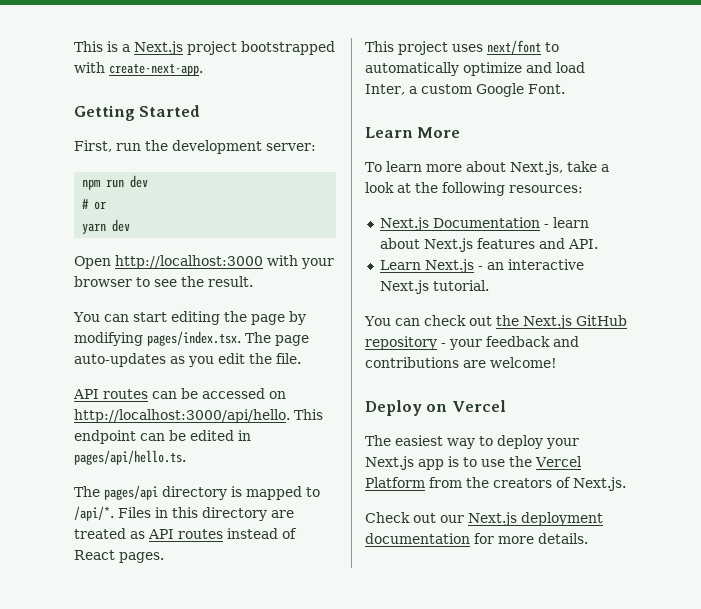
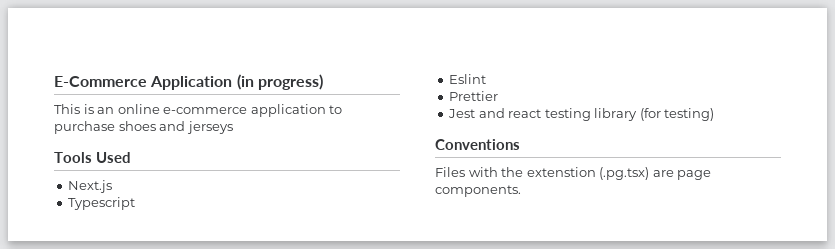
[74,41,335,55] [74,62,203,76] [74,105,201,121] [74,140,316,154] [82,175,149,190] [82,199,107,210] [82,219,131,234] [74,255,334,269] [74,276,253,287] [73,311,306,325] [74,331,309,346] [74,353,301,367] [73,388,286,399] [74,409,323,423] [74,430,251,444] [74,450,186,465] [74,485,320,500] [74,506,294,521] [74,528,297,539] [74,550,164,563] [365,40,559,55] [365,62,585,76] [365,83,565,97] [365,127,461,138] [365,161,609,175] [365,182,583,196] [379,217,589,231] [379,238,598,252] [379,259,584,273] [379,280,489,294] [364,315,627,329] [365,336,579,350] [365,357,557,368] [365,400,506,416] [365,435,579,449] [365,456,582,470] [365,477,626,491] [365,512,603,526] [365,533,588,544] This is a Next.js project bootstrapped with create-next-app. // Getting Started // First, run the development server: // npm run dev // # or // yarn dev // Open http://localhost:3000 with your browser to see the result. // You can start editing the page by modifying pages/index.tsx. The page auto-updates as you edit the file. // API routes can be accessed on http://localhost:3000/api/hello. This endpoint can be edited in pages/api/hello.ts. // The pages/api directory is mapped to /api/*. Files in this directory are treated as API routes instead of React pages. // This project uses next/font to automatically optimize and load Inter, a custom Google Font. // Learn More // To learn more about Next.js, take a look at the following resources: // Next.js Documentation - learn about Next.js features and API. // Learn Next.js - an interactive Next.js tutorial. // You can check out the Next.js GitHub repository - your feedback and contributions are welcome! // Deploy on Vercel // The easiest way to deploy your Next.js app is to use the Vercel Platform from the creators of Next.js. // Check out our Next.js deployment documentation for more details. -> [54,74,323,90] [54,104,343,117] [54,121,233,134] [54,152,131,163] [68,180,113,193] [68,197,136,210] [449,74,487,84] [449,91,499,101] [448,108,715,121] [435,139,520,150] [435,167,712,180] [435,185,521,197] E-Commerce Application (in progress) // This is an online e-commerce application to purchase shoes and jerseys // Tools Used // Next.js // Typescript // Eslint // Prettier // Jest and react testing library (for testing) // Conventions // Files with the extenstion (.pg.tsx) are page components.

